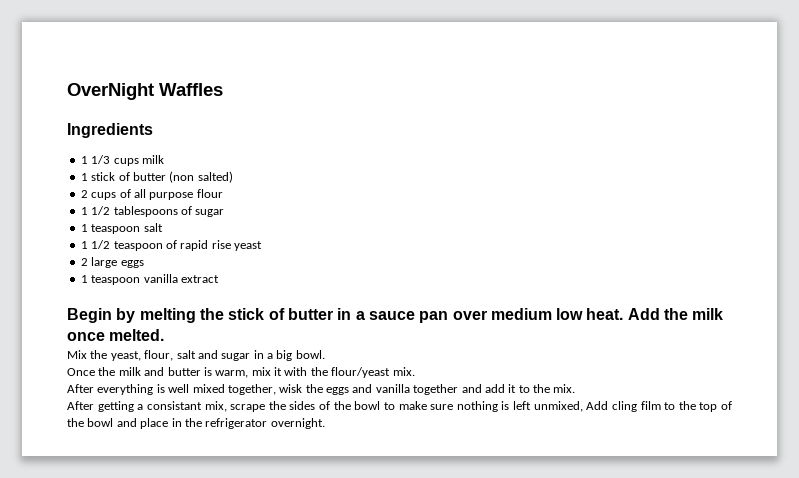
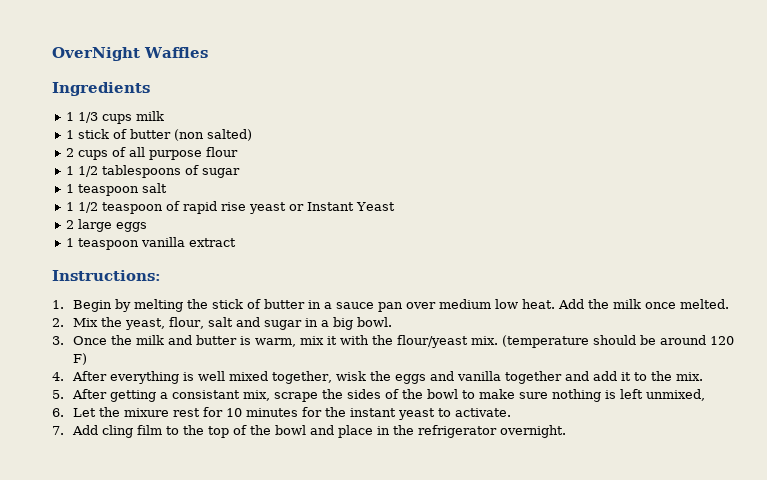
(262, 246) none -> [289,202,396,211] or Instant Yeast
(219, 279) none -> [52,270,161,281] [52,300,64,309] Instructions: // 1.
(165, 335) none -> [52,318,64,327] 2.
(325, 354) none -> [52,336,64,345] 3.
(415, 371) // -> [501,335,734,348] [72,353,87,365] [52,372,64,381] (temperature should be around 120 F) // 4.
(576, 388) none -> [52,390,64,399] 5.
(583, 406) none -> [52,407,511,420] [52,426,64,435] // 6. Let the mixure rest for 10 minutes for the instant yeast to activate. // 7.

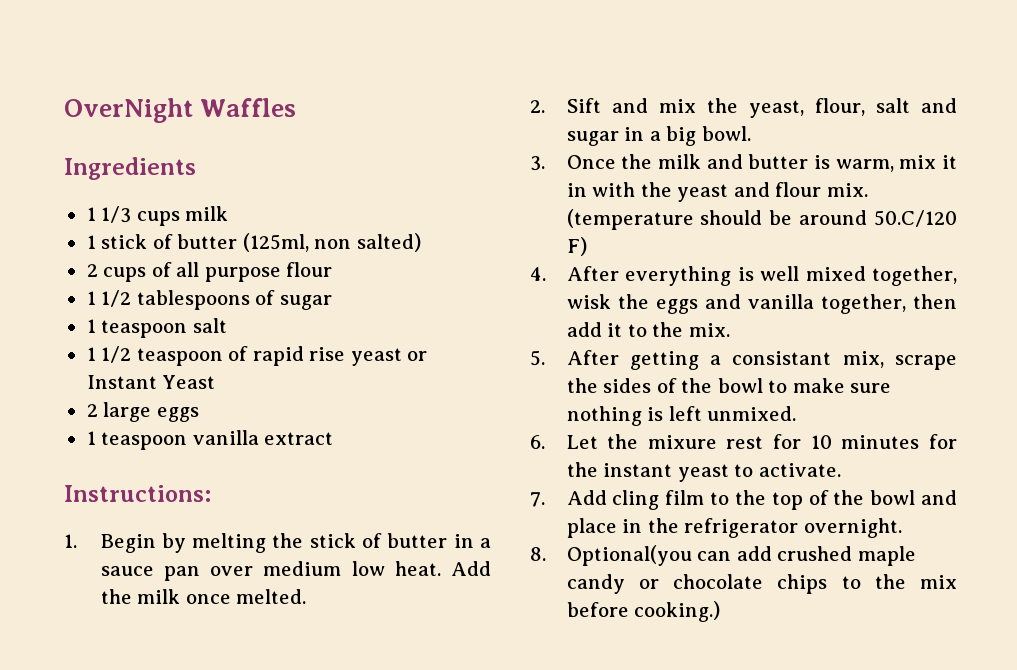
[174,129,205,141] (non -> [242,233,352,252] (125ml, non
[72,318,98,327] Mix -> [566,98,696,113] Sift and mix
(337, 340) none -> [566,183,587,197] in
[396,335,468,348] flour/yeast -> [677,182,822,202] yeast and flour
[709,336,734,345] 120 -> [874,210,957,227] 50.C/120
[504,371,589,384] together and -> [820,294,957,314] together, then
[645,389,705,401] unmixed, -> [707,406,797,421] unmixed.
(566, 431) none -> [530,545,916,566] [566,574,957,594] [566,601,721,622] // 8. Optional(you can add crushed maple candy or chocolate chips to the mix before cooking.)

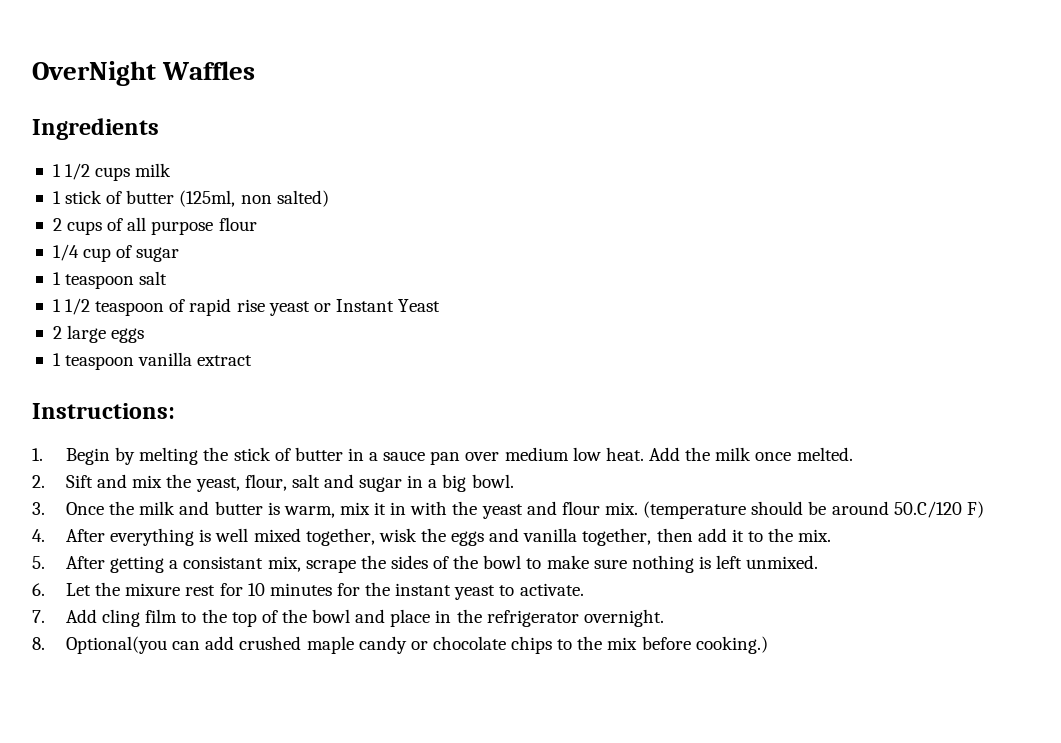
[101,206,132,223] 1/3 -> [65,163,91,180] 1/2
[86,290,250,310] 1 1/2 tablespoons -> [52,244,112,262] 1/4 cup

